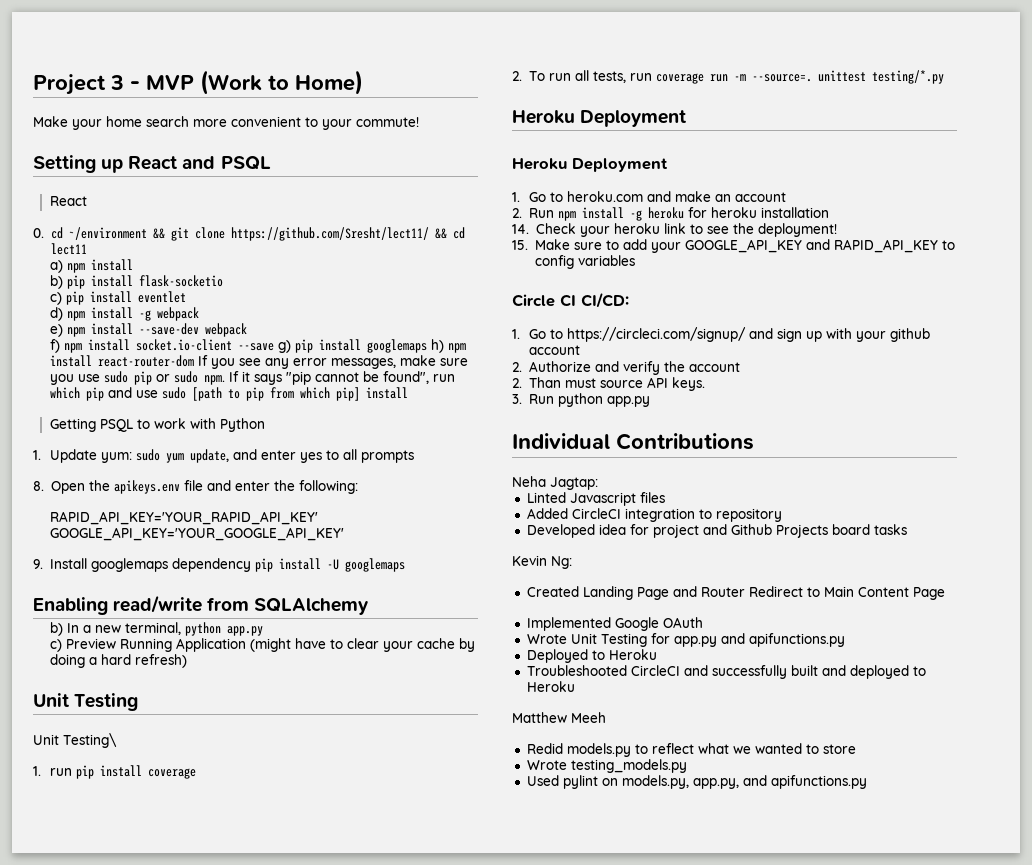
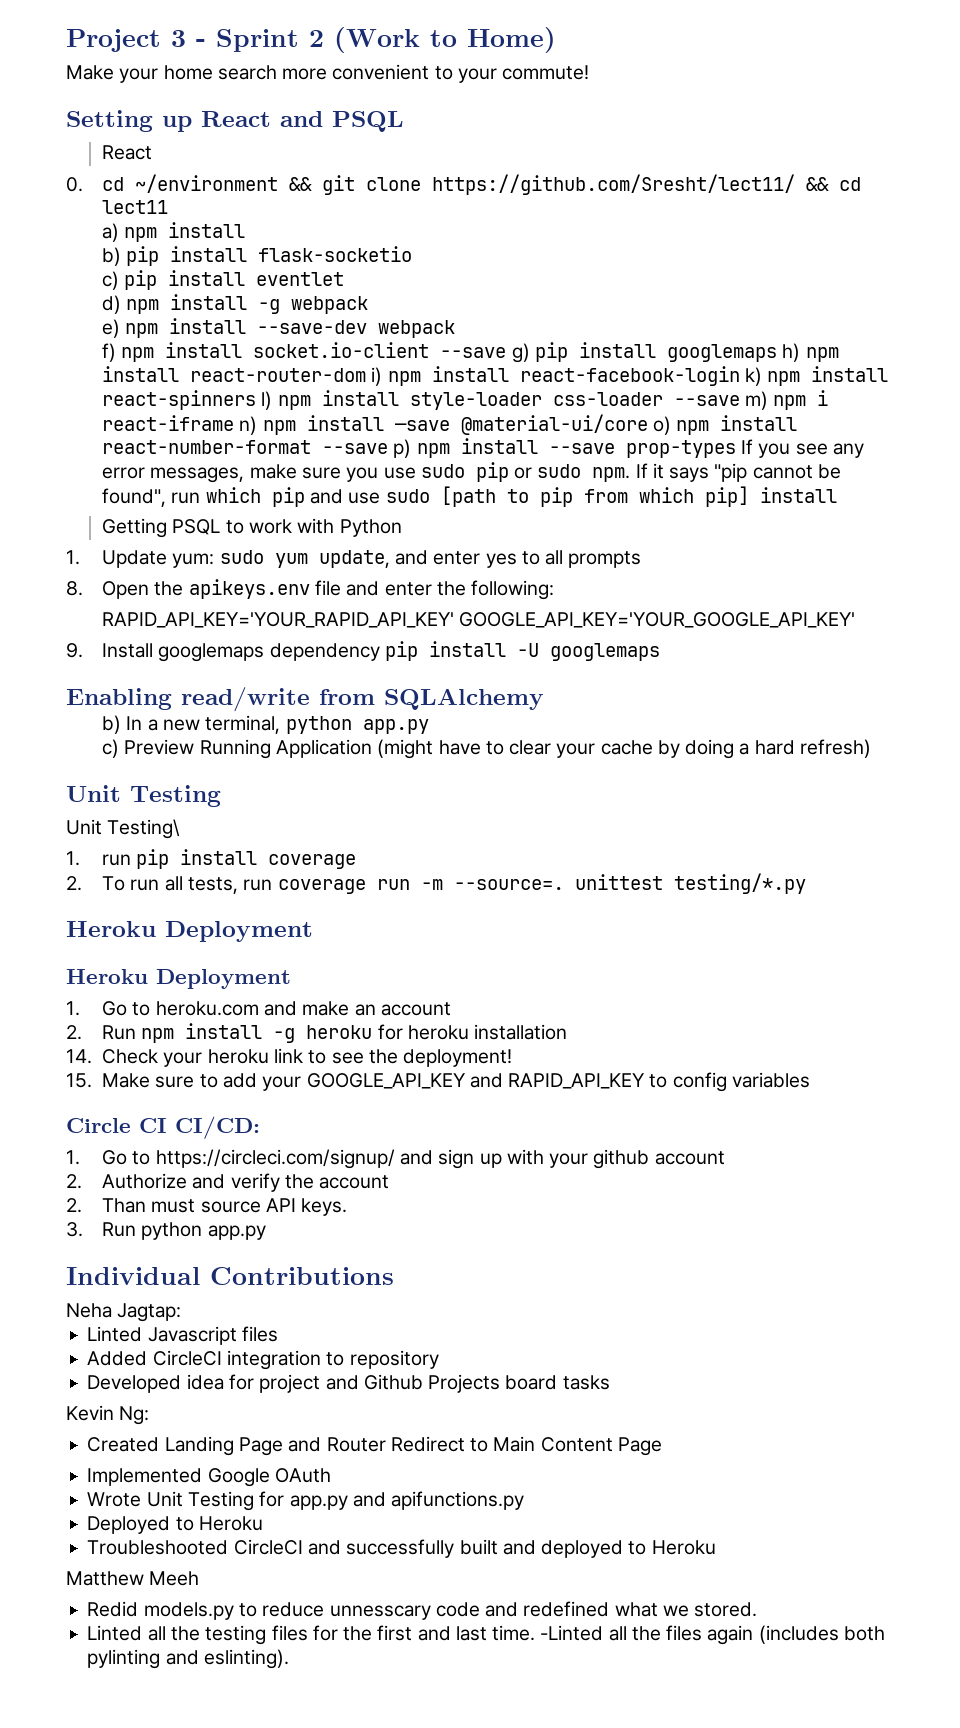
[146,75,194,90] MVP -> [216,29,324,52] Sprint 2
(194, 361) none -> [371,366,889,386] [102,390,829,410] [102,414,798,435] [102,438,736,458] i) npm install react-facebook-login k) npm install react-spinners l) npm install style-loader css-loader --save m) npm i react-iframe n) npm install —save @material-ui/core o) npm install react-number-format --save p) npm install --save prop-types
[651,743,856,754] [526,759,687,773] [526,775,867,789] reflect what we wanted to store // Wrote testing_models.py // Used pylint on models.py, app.py, and apifunctions.py -> [262,1601,758,1620] [87,1625,885,1645] [87,1649,289,1669] reduce unnesscary code and redefined what we stored. // Linted all the testing files for the first and last time. -Linted all the files again (includes both pylinting and eslinting).

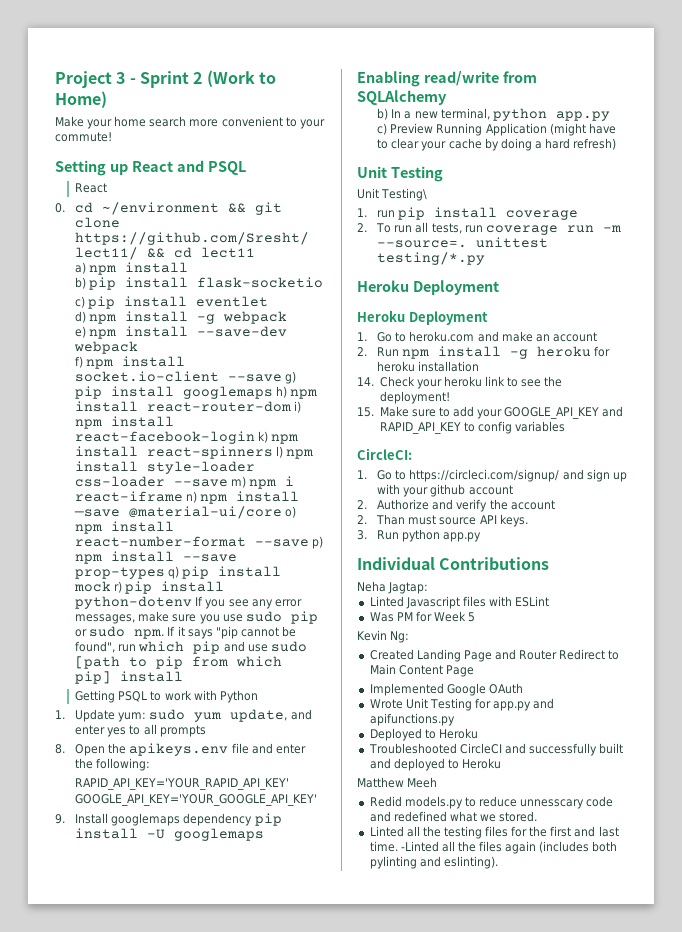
(736, 449) none -> [168,566,282,579] [74,581,225,594] [75,596,193,609] q) pip install mock r) pip install python-dotenv
[66,1116,260,1139] Circle CI CI/CD: -> [357,448,412,460] CircleCI:
[87,1350,439,1370] [87,1374,610,1393] // Added CircleCI integration to repository // Developed idea for project and Github Projects board tasks -> [488,596,550,607] [369,611,476,622] with ESLint // Was PM for Week 5

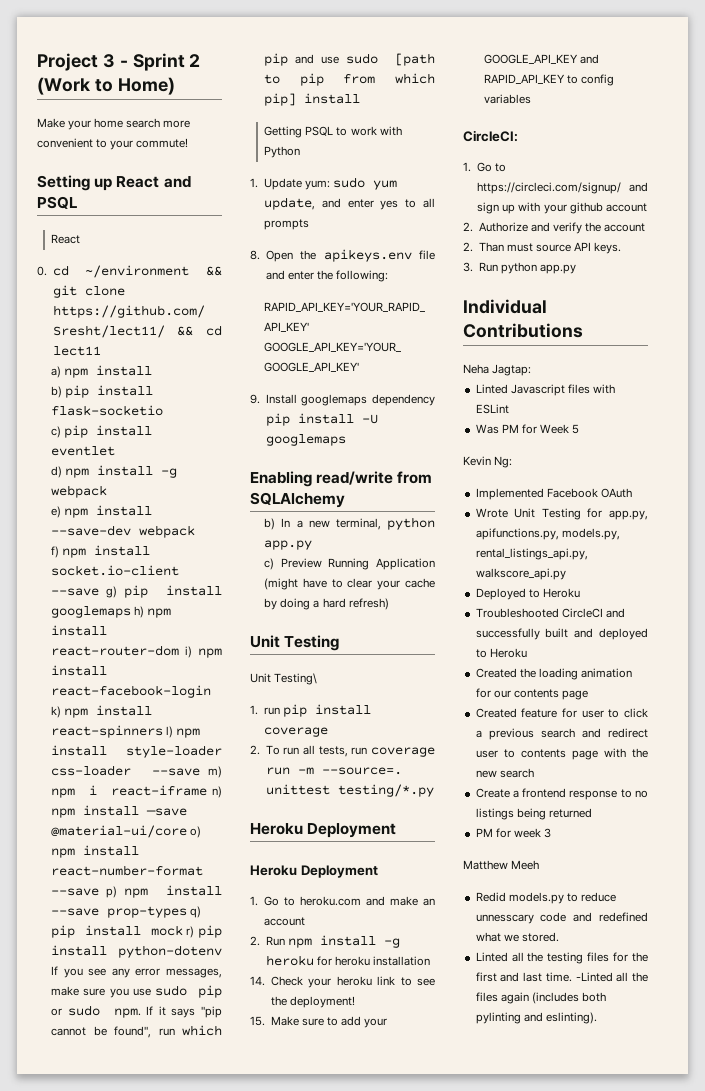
[369,649,620,662] [369,664,474,677] // Created Landing Page and Router Redirect to Main Content Page -> (513, 462) none
[446,683,486,696] Google -> [546,488,598,498] Facebook
[493,698,555,711] [369,713,455,726] app.py and apifunctions.py -> [609,510,648,520] [475,528,620,540] [475,548,588,560] [475,568,566,580] app.py, apifunctions.py, models.py, rental_listings_api.py, walkscore_api.py
(501, 763) none -> [475,668,632,680] [475,688,588,700] [475,708,648,718] [475,728,648,740] [475,748,648,760] [475,768,534,778] [475,788,648,800] [475,808,592,820] [475,828,551,838] // Created the loading animation for our contents page // Created feature for user to click a previous search and redirect user to contents page with the new search // Create a frontend response to no listings being returned // PM for week 3

